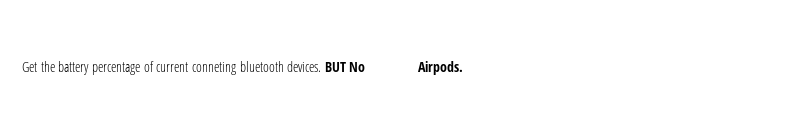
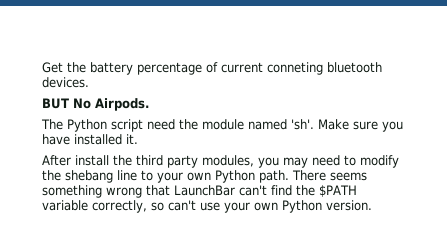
(322, 66) none -> (89, 82) //
(463, 68) none -> [41,119,403,132] [42,134,138,145] [42,155,399,168] [42,170,367,183] [42,185,357,198] [42,200,372,213] // The Python script need the module named 'sh'. Make sure you have installed it. // After install the third party modules, you may need to modify the shebang line to your own Python path. There seems something wrong that LaunchBar can't find the $PATH variable correctly, so can't use your own Python version.

